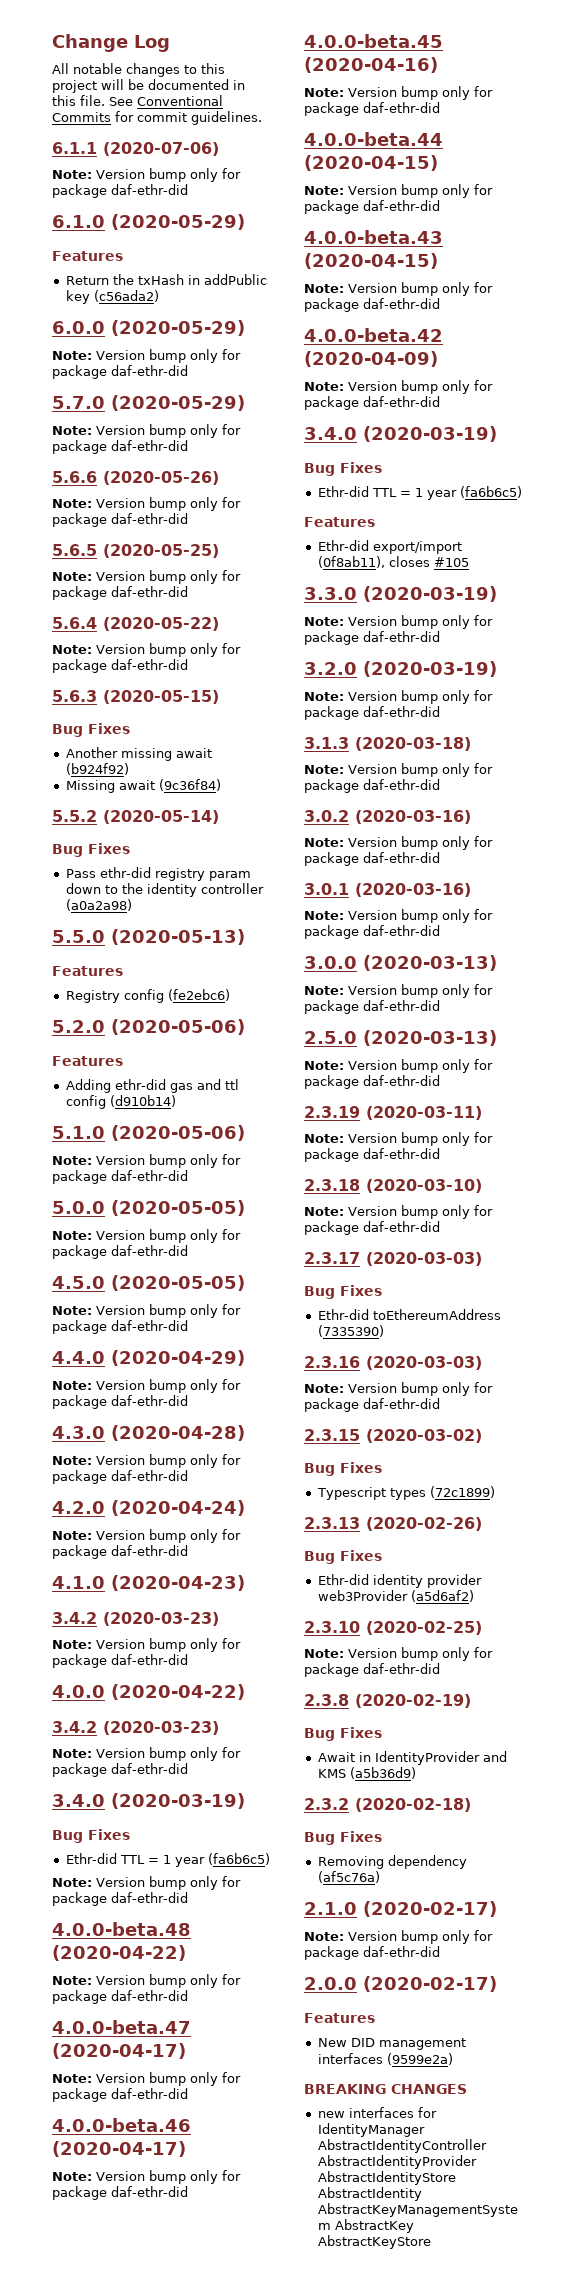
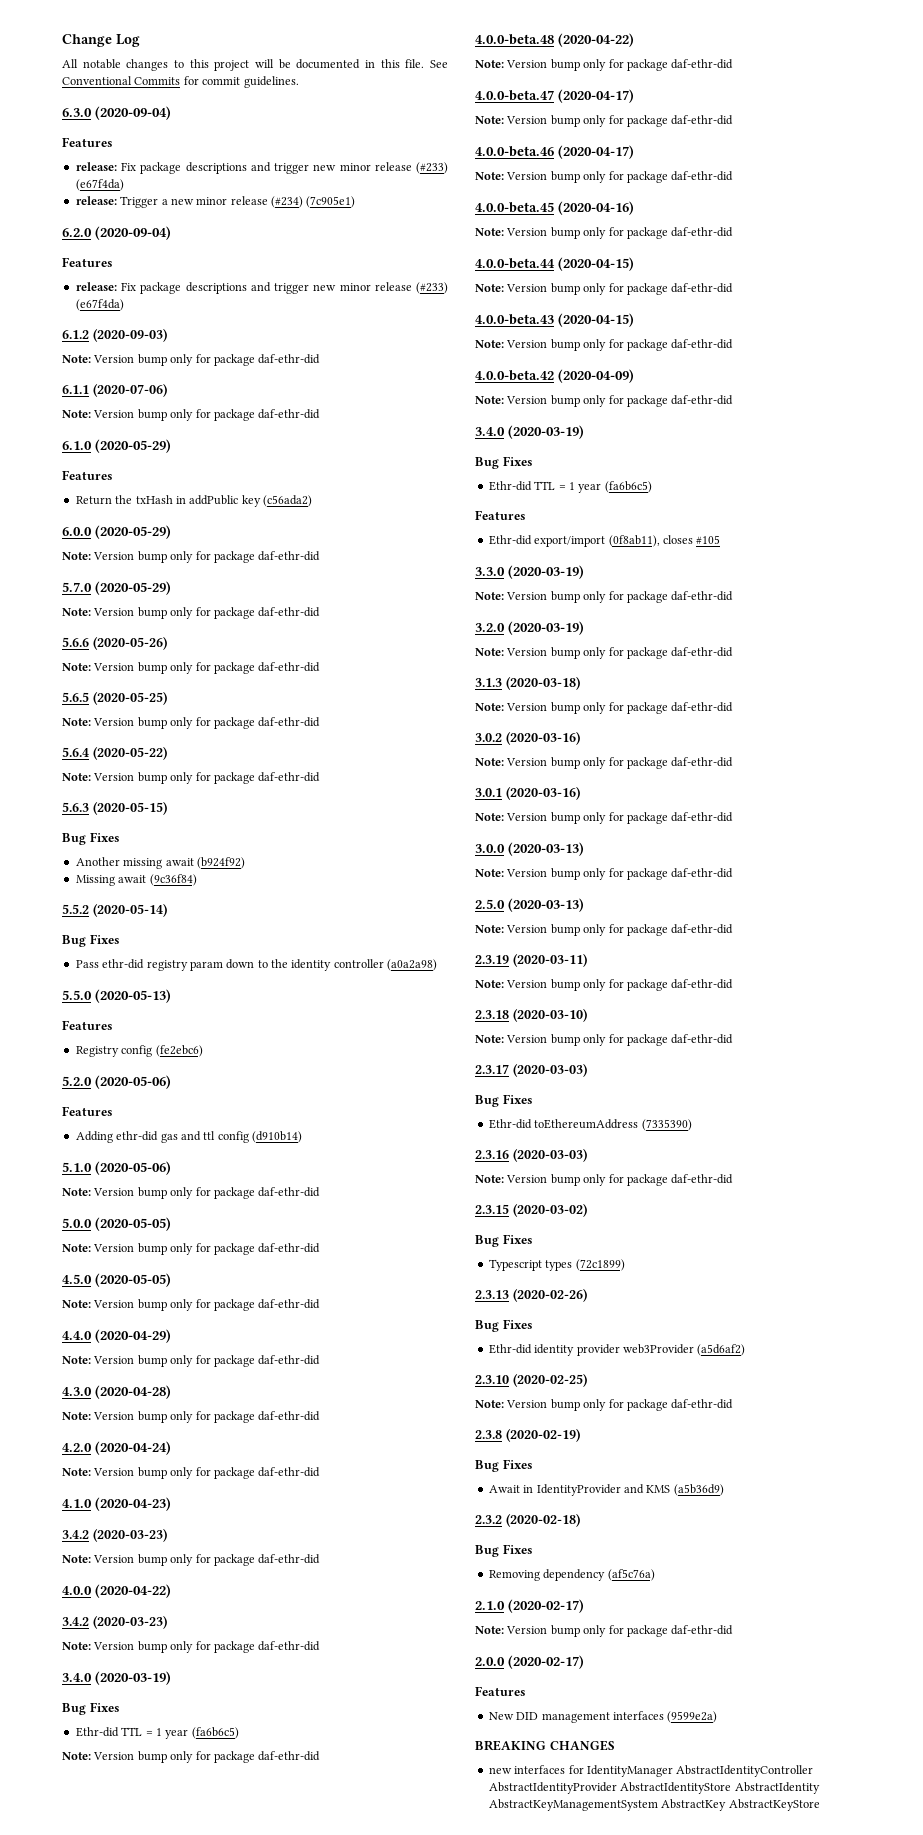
(262, 118) none -> [62,106,171,120] [62,137,113,147] [75,162,448,174] [75,179,124,191] [75,196,356,208] [62,226,171,240] [62,257,113,267] [75,282,448,294] [75,299,124,311] [62,328,167,342] [62,354,321,366] // 6.3.0 (2020-09-04) // Features // release: Fix package descriptions and trigger new minor release (#233) (e67f4da) // release: Trigger a new minor release (#234) (7c905e1) // 6.2.0 (2020-09-04) // Features // release: Fix package descriptions and trigger new minor release (#233) (e67f4da) // 6.1.2 (2020-09-03) // Note: Version bump only for package daf-ethr-did

